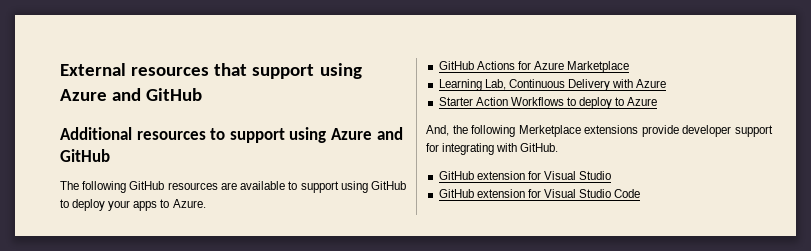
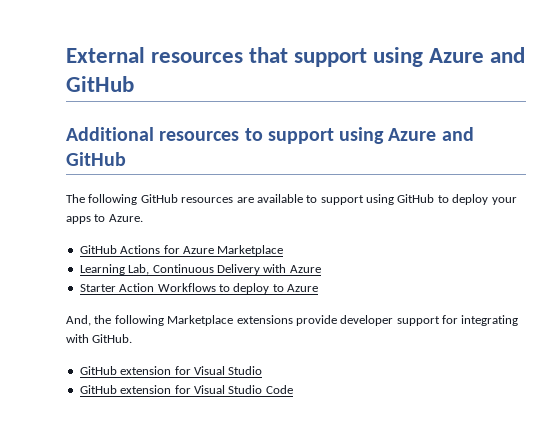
[518,125,581,137] Merketplace -> [167,315,234,326] Marketplace

